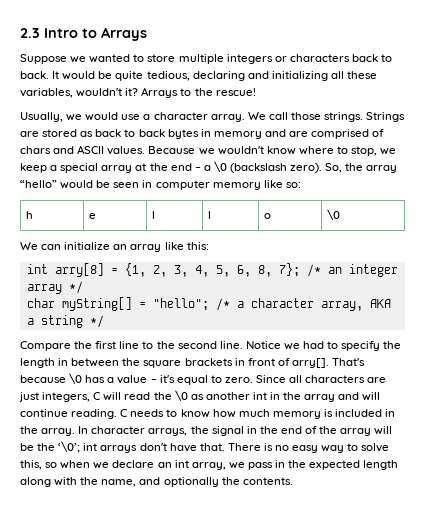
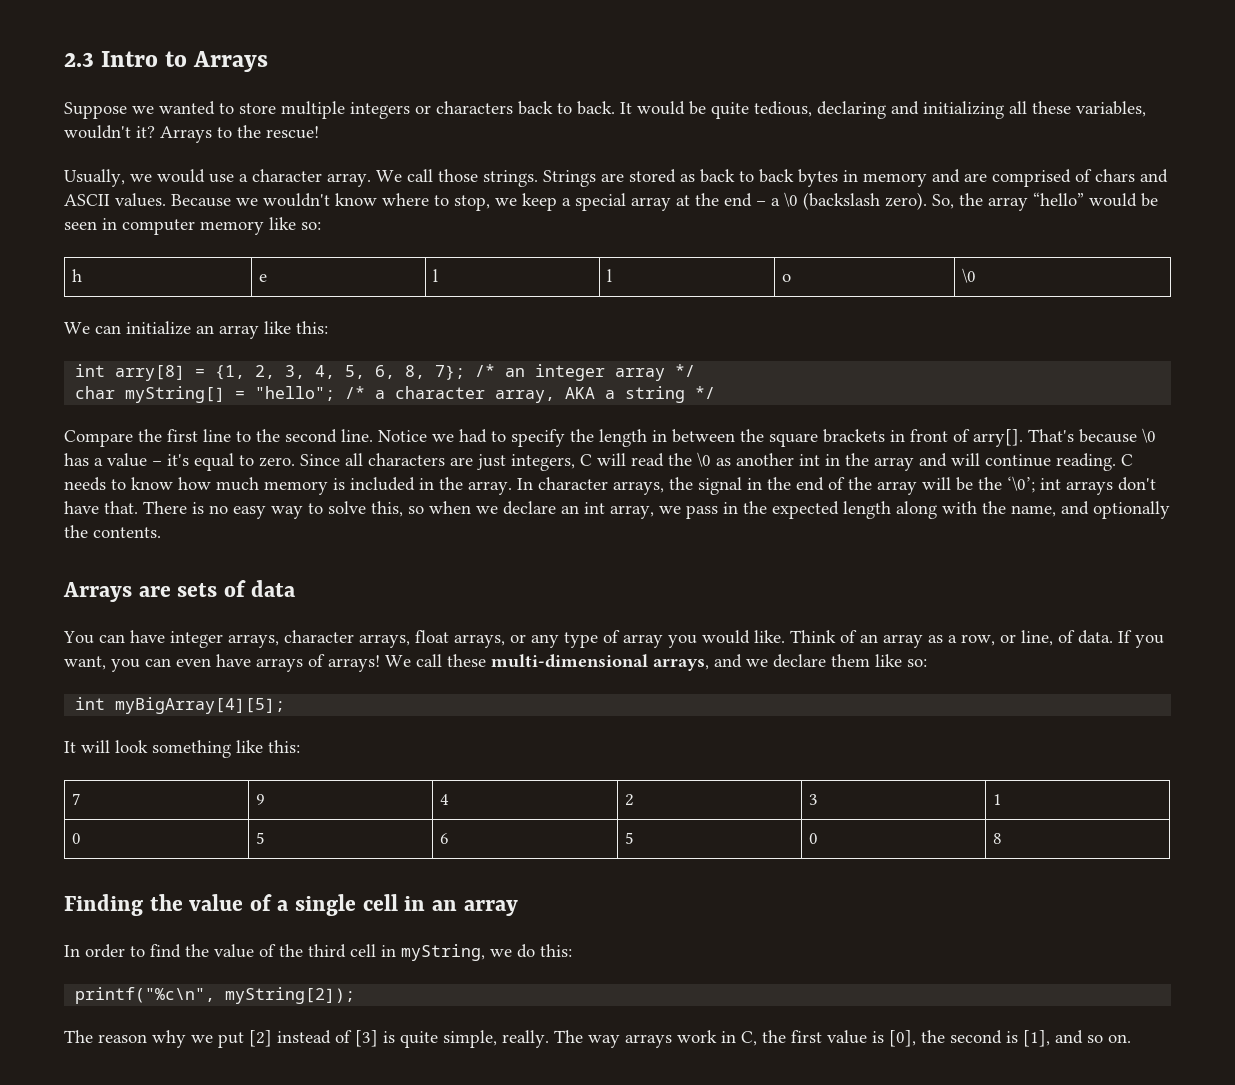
(293, 481) none -> [63,580,297,602] [63,630,1164,648] [64,654,927,672] [75,697,286,714] [64,740,300,758] [71,793,81,805] [255,794,265,805] [439,794,449,805] [624,794,634,806] [808,794,818,805] [992,794,1002,805] [71,833,81,844] [255,832,265,844] [439,833,449,844] [624,832,634,844] [808,833,818,844] [992,833,1002,844] [64,894,518,916] [64,944,572,961] [75,987,356,1004] [64,1030,1131,1048] // Arrays are sets of data // You can have integer arrays, character arrays, float arrays, or any type of array you would like. Think of an array as a row, or line, of data. If you want, you can even have arrays of arrays! We call these multi-dimensional arrays, and we declare them like so: // int myBigArray[4][5]; // It will look something like this: // 7 | 9 | 4 | 2 | 3 | 1 // 0 | 5 | 6 | 5 | 0 | 8 // Finding the value of a single cell in an array // In order to find the value of the third cell in myString, we do this: // printf("%c\n", myString[2]); // The reason why we put [2] instead of [3] is quite simple, really. The way arrays work in C, the first value is [0], the second is [1], and so on.

